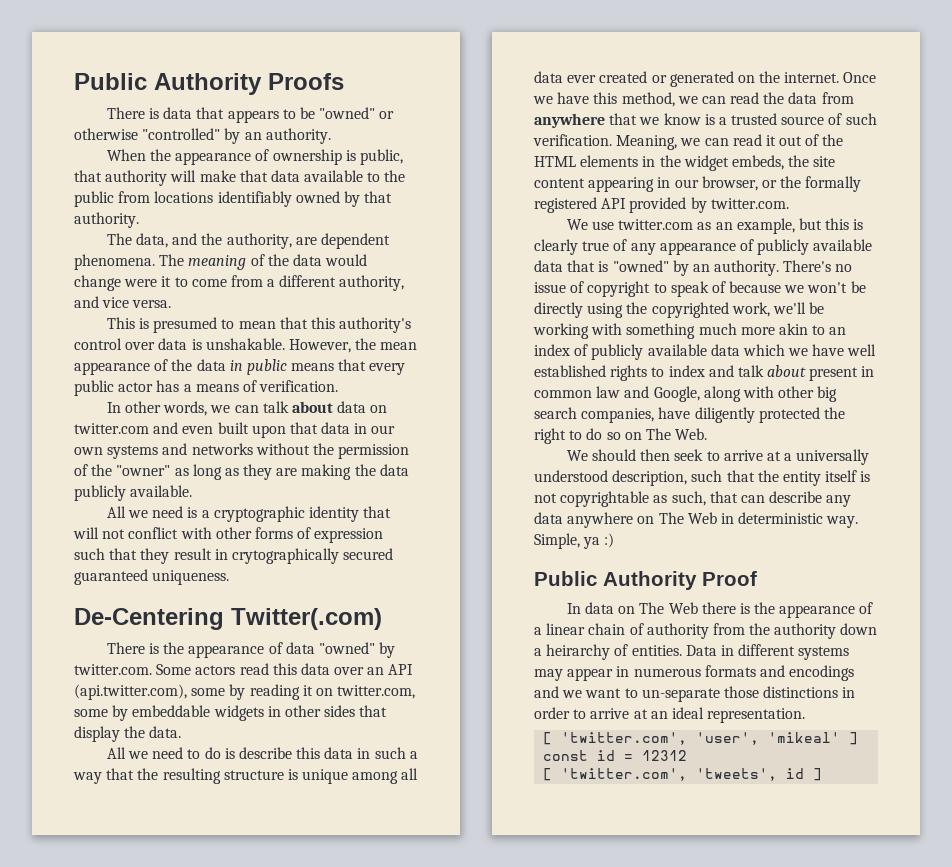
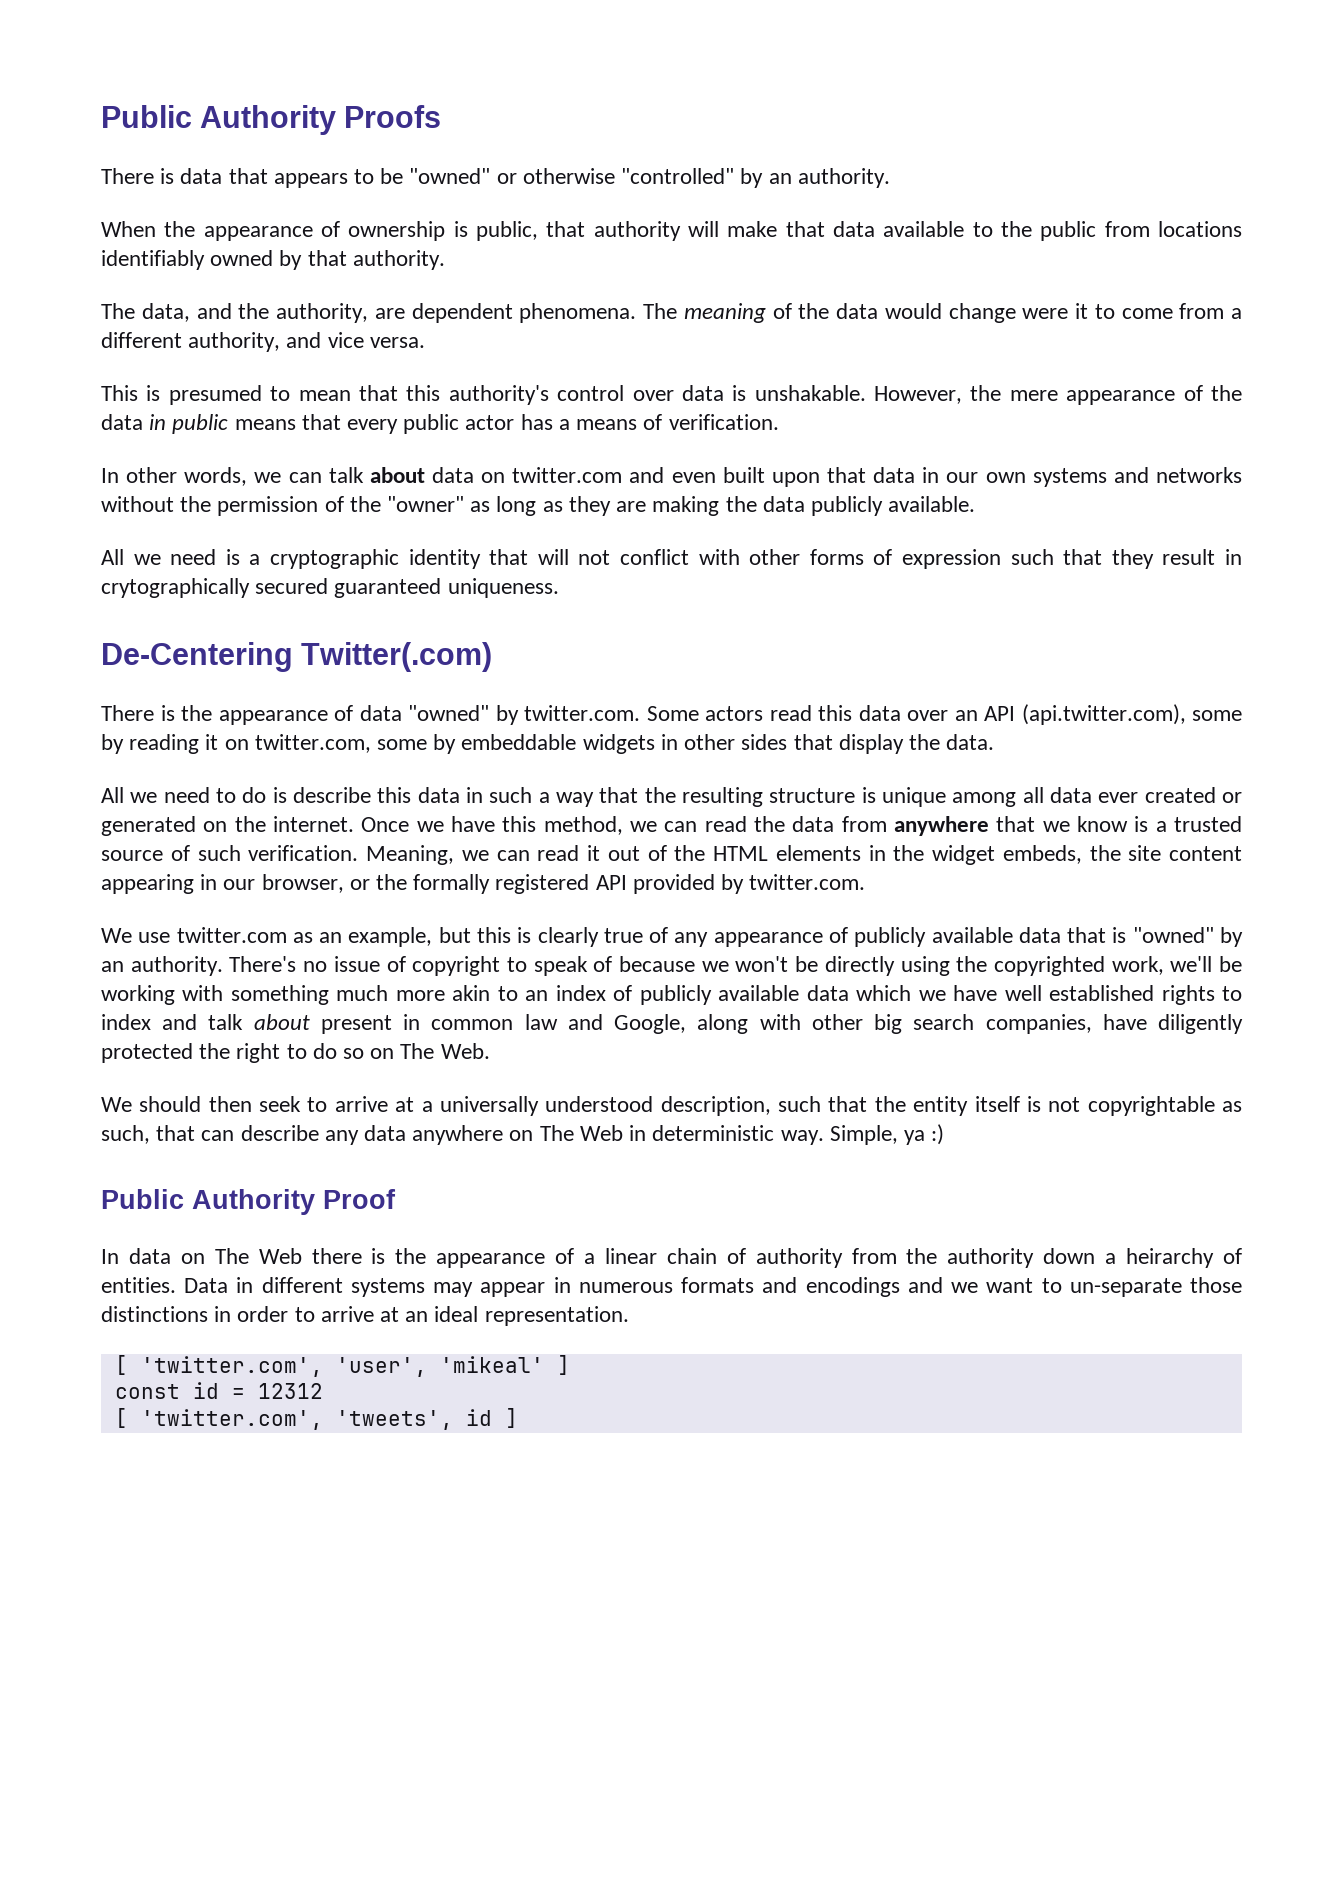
[380,342,418,350] mean -> [1009,390,1058,401] mere

